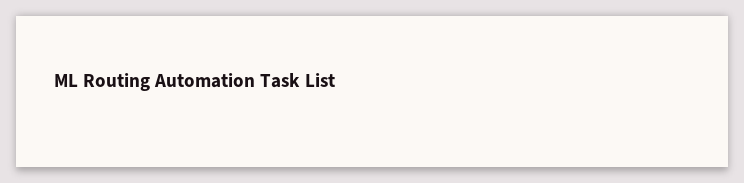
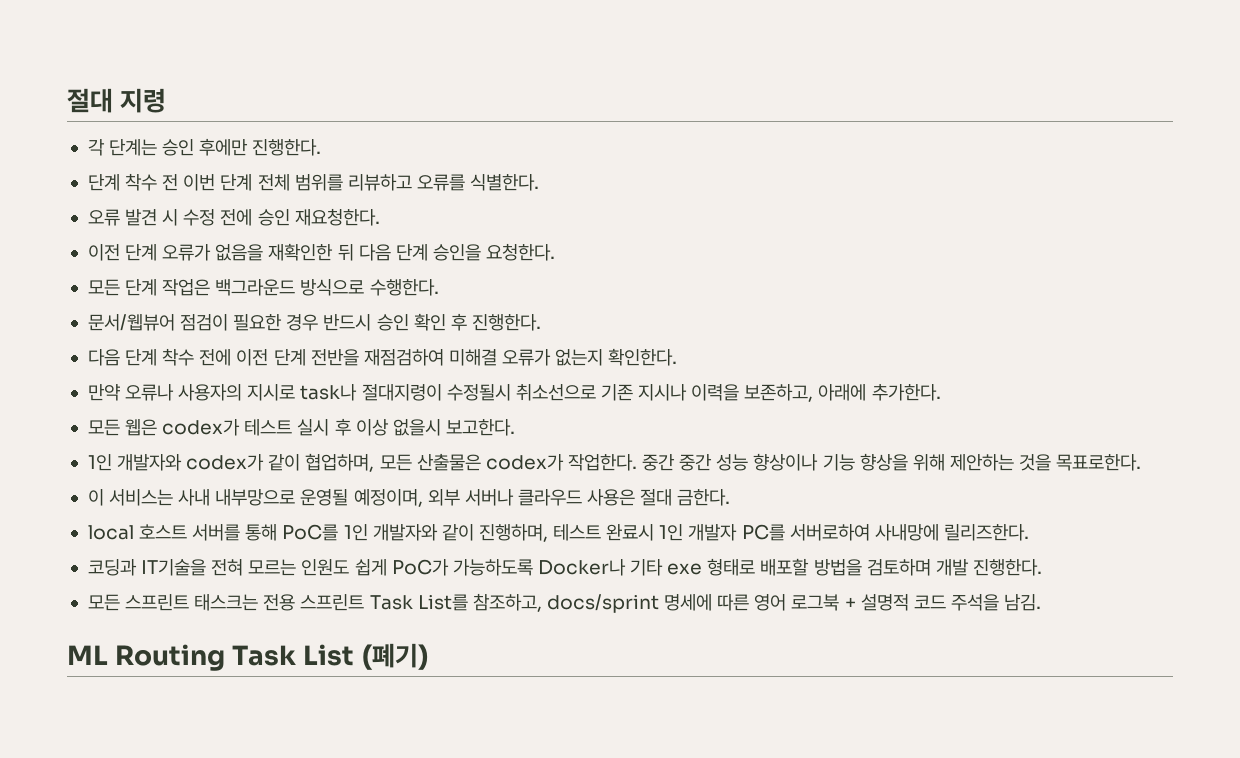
(54, 80) none -> [67,88,167,113] [87,138,322,156] [87,173,540,191] [87,208,380,226] [87,243,556,261] [87,279,439,296] [87,313,541,331] [87,348,678,366] [87,384,941,402] [87,418,515,436] [87,453,1142,472] [87,489,731,507] [87,524,1029,542] [87,558,1042,576] [87,593,1042,613] 절대 지령 // 각 단계는 승인 후에만 진행한다. // 단계 착수 전 이번 단계 전체 범위를 리뷰하고 오류를 식별한다. // 오류 발견 시 수정 전에 승인 재요청한다. // 이전 단계 오류가 없음을 재확인한 뒤 다음 단계 승인을 요청한다. // 모든 단계 작업은 백그라운드 방식으로 수행한다. // 문서/웹뷰어 점검이 필요한 경우 반드시 승인 확인 후 진행한다. // 다음 단계 착수 전에 이전 단계 전반을 재점검하여 미해결 오류가 없는지 확인한다. // 만약 오류나 사용자의 지시로 task나 절대지령이 수정될시 취소선으로 기존 지시나 이력을 보존하고, 아래에 추가한다. // 모든 웹은 codex가 테스트 실시 후 이상 없을시 보고한다. // 1인 개발자와 codex가 같이 협업하며, 모든 산출물은 codex가 작업한다. 중간 중간 성능 향상이나 기능 향상을 위해 제안하는 것을 목표로한다. // 이 서비스는 사내 내부망으로 운영될 예정이며, 외부 서버나 클라우드 사용은 절대 금한다. // local 호스트 서버를 통해 PoC를 1인 개발자와 같이 진행하며, 테스트 완료시 1인 개발자 PC를 서버로하여 사내망에 릴리즈한다. // 코딩과 IT기술을 전혀 모르는 인원도 쉽게 PoC가 가능하도록 Docker나 기타 exe 형태로 배포할 방법을 검토하며 개발 진행한다. // 모든 스프린트 태스크는 전용 스프린트 Task List를 참조하고, docs/sprint 명세에 따른 영어 로그북 + 설명적 코드 주석을 남김. //
[154,73,256,88] Automation -> (226, 657) none
(335, 80) none -> [361,643,428,670] (폐기)

